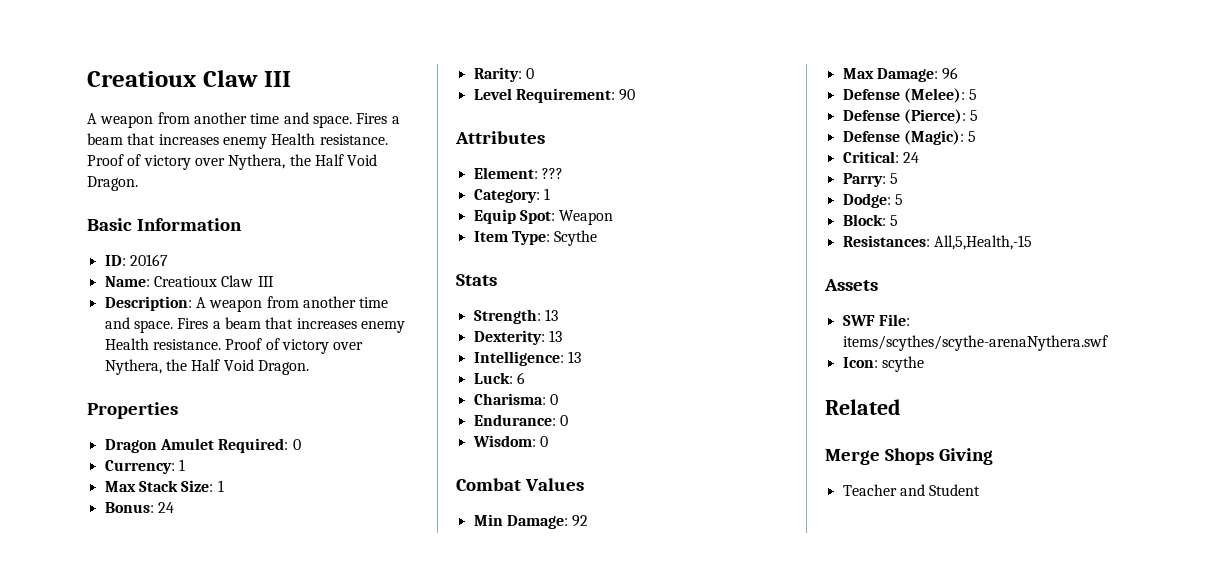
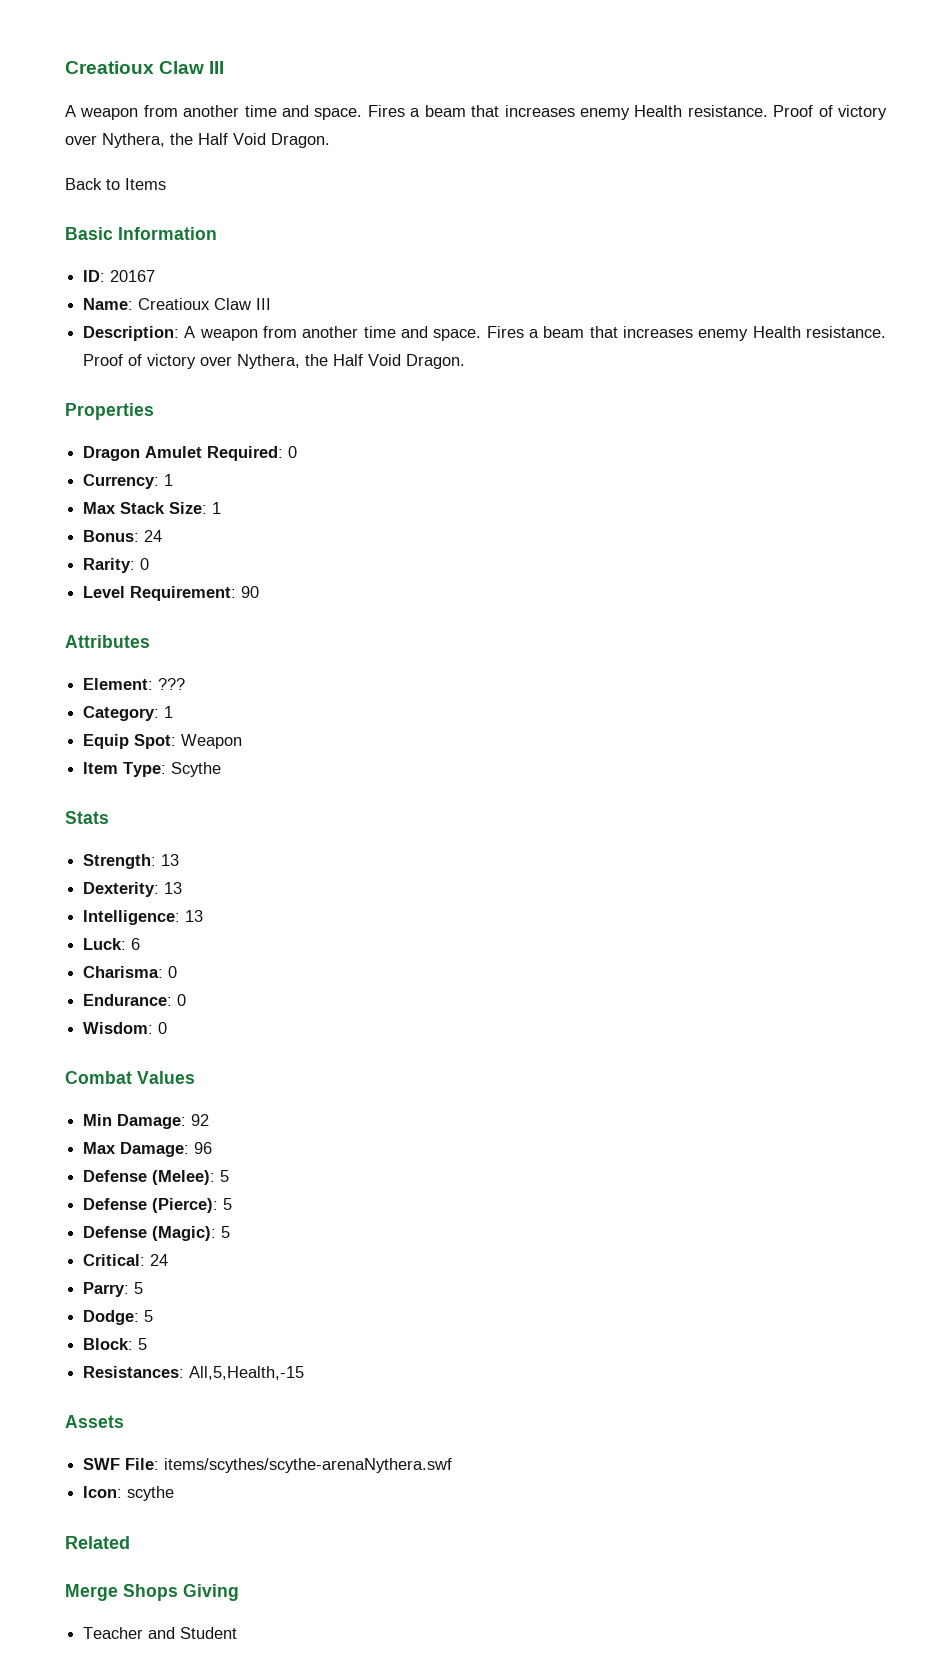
(138, 183) none -> [65,178,166,190] // Back to Items

